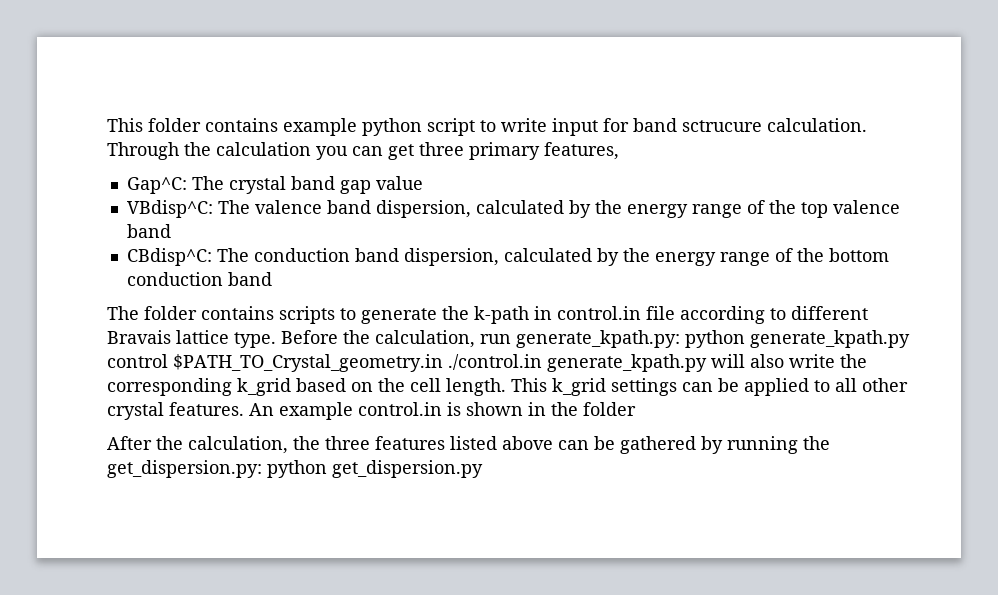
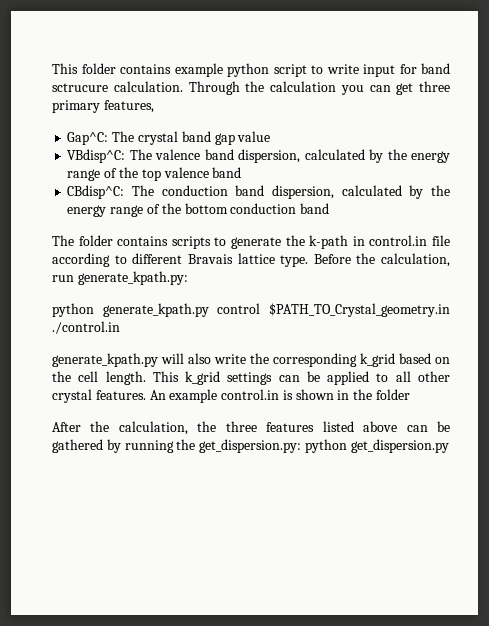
(680, 339) none -> (188, 278) //
(542, 362) none -> (120, 327) //

